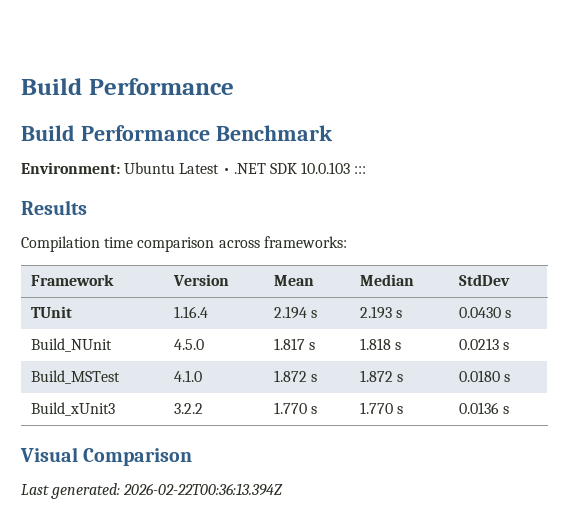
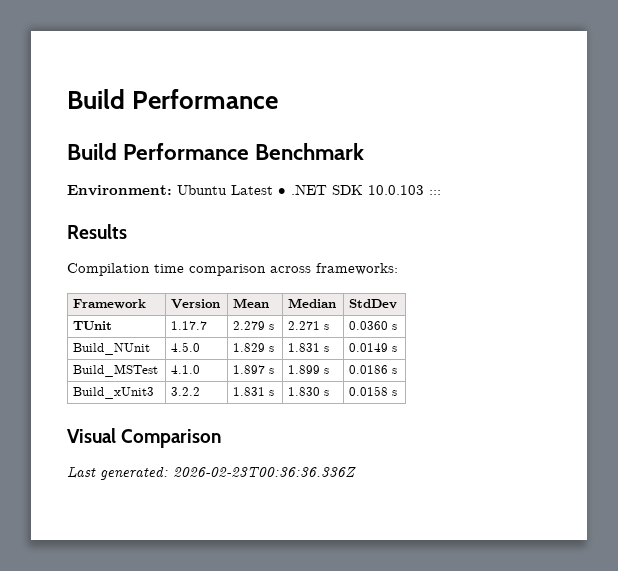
[173,306,208,318] [273,306,317,319] [359,306,402,319] [458,307,501,318] 1.16.4 | 2.194 s | 2.193 s | 0.0430 -> [171,321,208,330] [233,321,275,330] [288,321,330,330] [349,321,389,330] 1.17.7 | 2.279 s | 2.271 s | 0.0360
[273,338,315,350] [359,338,401,350] [458,338,499,350] 1.817 s | 1.818 s | 0.0213 -> [233,343,275,352] [288,343,330,352] [349,343,389,352] 1.829 s | 1.831 s | 0.0149
[273,370,317,382] [359,370,403,382] [458,370,500,382] 1.872 s | 1.872 s | 0.0180 -> [233,365,275,374] [288,365,330,374] [349,365,389,374] 1.897 s | 1.899 s | 0.0186
[273,402,317,414] [359,402,403,414] [458,402,499,414] 1.770 s | 1.770 s | 0.0136 -> [233,387,275,396] [288,387,330,396] [349,386,389,396] 1.831 s | 1.830 s | 0.0158
[123,483,284,496] 2026-02-22T00:36:13.394Z -> [173,467,356,477] 2026-02-23T00:36:36.336Z

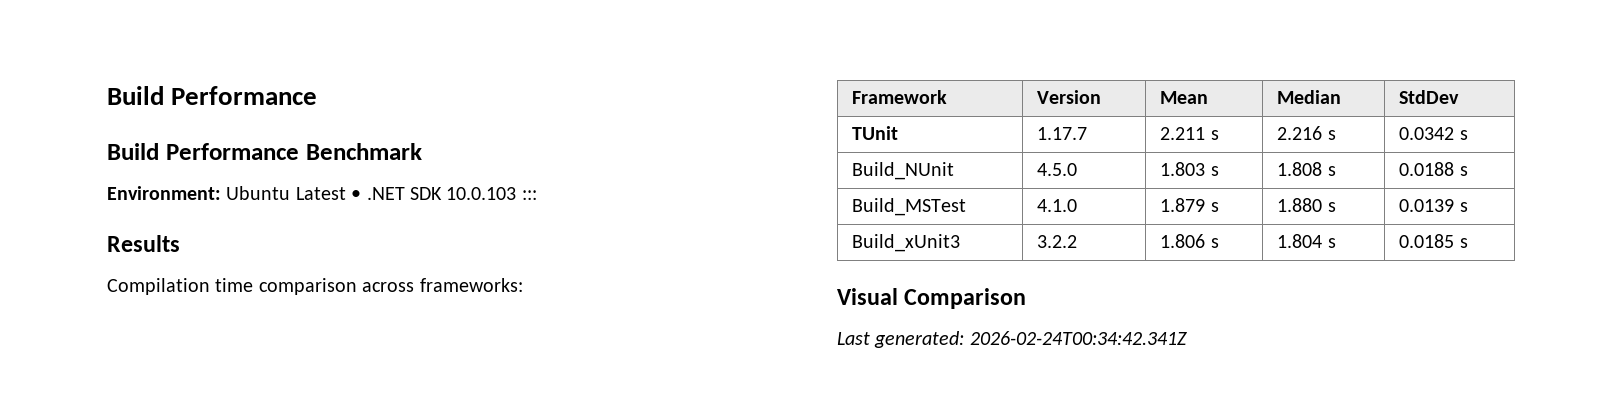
[233,321,275,330] [288,321,330,330] [349,321,389,330] 2.279 s | 2.271 s | 0.0360 -> [1160,127,1219,140] [1277,126,1336,140] [1399,127,1455,140] 2.211 s | 2.216 s | 0.0342
[233,343,275,352] [288,343,330,352] [349,343,389,352] 1.829 s | 1.831 s | 0.0149 -> [1160,162,1219,176] [1277,162,1336,176] [1399,162,1455,176] 1.803 s | 1.808 s | 0.0188
[233,365,275,374] [288,365,330,374] [349,365,389,374] 1.897 s | 1.899 s | 0.0186 -> [1160,198,1219,212] [1277,198,1336,212] [1399,199,1455,212] 1.879 s | 1.880 s | 0.0139
[233,387,275,396] [288,387,330,396] [349,386,389,396] 1.831 s | 1.830 s | 0.0158 -> [1160,234,1219,248] [1277,234,1336,248] [1399,234,1455,248] 1.806 s | 1.804 s | 0.0185
[173,467,356,477] 2026-02-23T00:36:36.336Z -> [969,331,1187,345] 2026-02-24T00:34:42.341Z

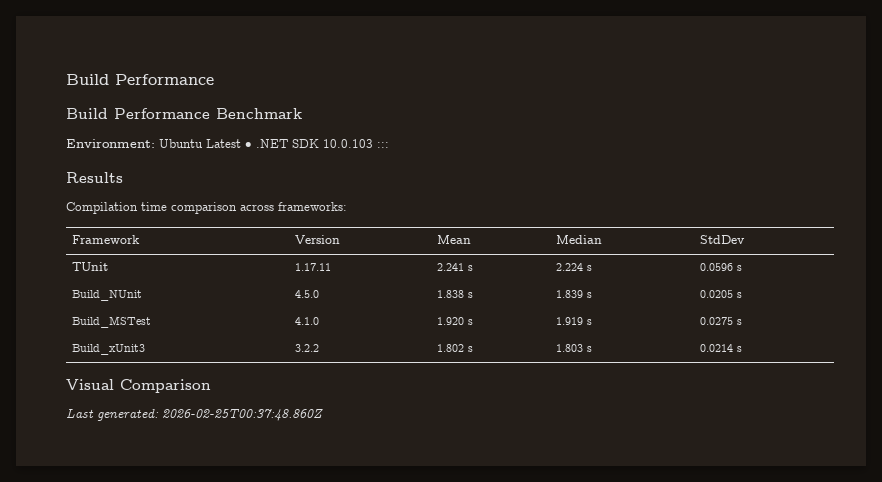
[1037,127,1088,140] [1160,127,1219,140] [1277,126,1336,140] [1399,127,1455,140] 1.17.7 | 2.211 s | 2.216 s | 0.0342 -> [295,263,332,271] [437,263,474,271] [556,263,593,271] [700,263,734,271] 1.17.11 | 2.241 s | 2.224 s | 0.0596
[1160,162,1219,176] [1277,162,1336,176] [1399,162,1455,176] 1.803 s | 1.808 s | 0.0188 -> [437,290,474,298] [556,290,593,298] [700,290,734,298] 1.838 s | 1.839 s | 0.0205
[1160,198,1219,212] [1277,198,1336,212] [1399,199,1455,212] 1.879 s | 1.880 s | 0.0139 -> [437,317,474,325] [556,317,593,325] [700,317,734,325] 1.920 s | 1.919 s | 0.0275
[1160,234,1219,248] [1277,234,1336,248] [1399,234,1455,248] 1.806 s | 1.804 s | 0.0185 -> [437,344,474,352] [556,344,593,352] [700,344,734,352] 1.802 s | 1.803 s | 0.0214
[969,331,1187,345] 2026-02-24T00:34:42.341Z -> [162,409,323,421] 2026-02-25T00:37:48.860Z

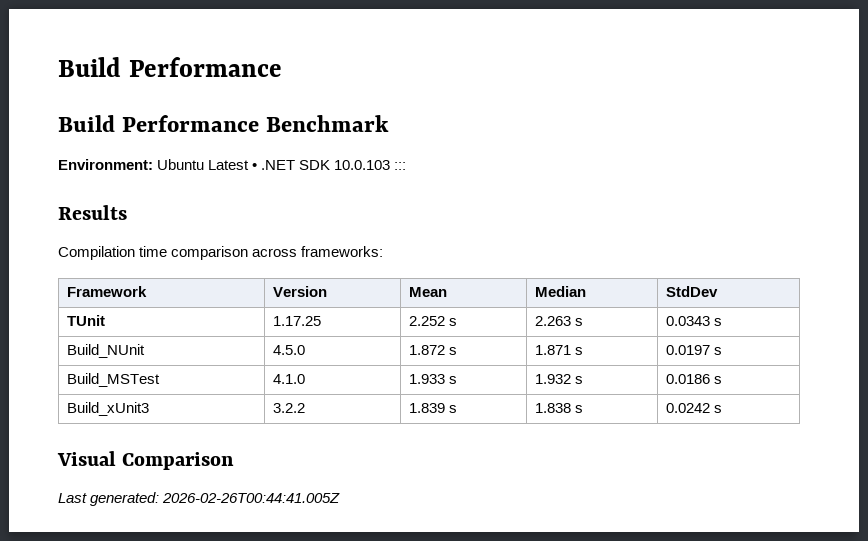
[295,263,332,271] [437,263,474,271] [556,263,593,271] [700,263,734,271] 1.17.11 | 2.241 s | 2.224 s | 0.0596 -> [273,316,322,326] [409,316,458,326] [535,316,584,326] [666,316,711,326] 1.17.25 | 2.252 s | 2.263 s | 0.0343
[437,290,474,298] [556,290,593,298] [700,290,734,298] 1.838 s | 1.839 s | 0.0205 -> [409,345,458,355] [535,345,584,355] [666,345,711,355] 1.872 s | 1.871 s | 0.0197
[437,317,474,325] [556,317,593,325] [700,317,734,325] 1.920 s | 1.919 s | 0.0275 -> [409,374,458,384] [535,374,584,384] [666,374,711,384] 1.933 s | 1.932 s | 0.0186
[437,344,474,352] [556,344,593,352] [700,344,734,352] 1.802 s | 1.803 s | 0.0214 -> [409,403,458,413] [535,403,584,413] [666,403,711,413] 1.839 s | 1.838 s | 0.0242
[162,409,323,421] 2026-02-25T00:37:48.860Z -> [162,493,341,503] 2026-02-26T00:44:41.005Z

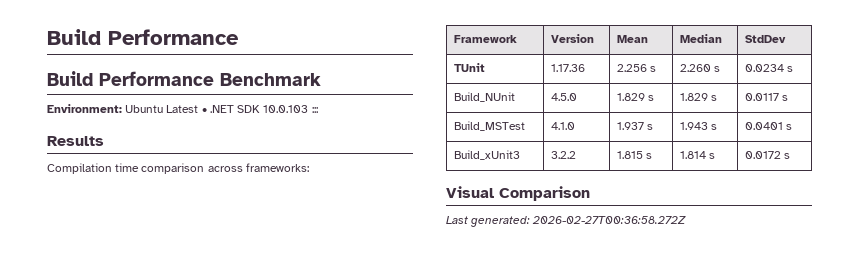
[273,316,322,326] [409,316,458,326] [535,316,584,326] [666,316,711,326] 1.17.25 | 2.252 s | 2.263 s | 0.0343 -> [550,64,585,72] [616,64,657,72] [679,64,721,72] [744,64,784,72] 1.17.36 | 2.256 s | 2.260 s | 0.0234
[409,345,458,355] [535,345,584,355] [666,345,711,355] 1.872 s | 1.871 s | 0.0197 -> [616,93,655,101] [679,93,718,101] [744,93,779,101] 1.829 s | 1.829 s | 0.0117
[409,374,458,384] [535,374,584,384] [666,374,711,384] 1.933 s | 1.932 s | 0.0186 -> [616,122,654,130] [679,122,718,130] [744,122,783,130] 1.937 s | 1.943 s | 0.0401
[409,403,458,413] [535,403,584,413] [666,403,711,413] 1.839 s | 1.838 s | 0.0242 -> [616,151,653,159] [679,151,716,159] [744,151,781,159] 1.815 s | 1.814 s | 0.0172
[162,493,341,503] 2026-02-26T00:44:41.005Z -> [532,216,687,224] 2026-02-27T00:36:58.272Z

